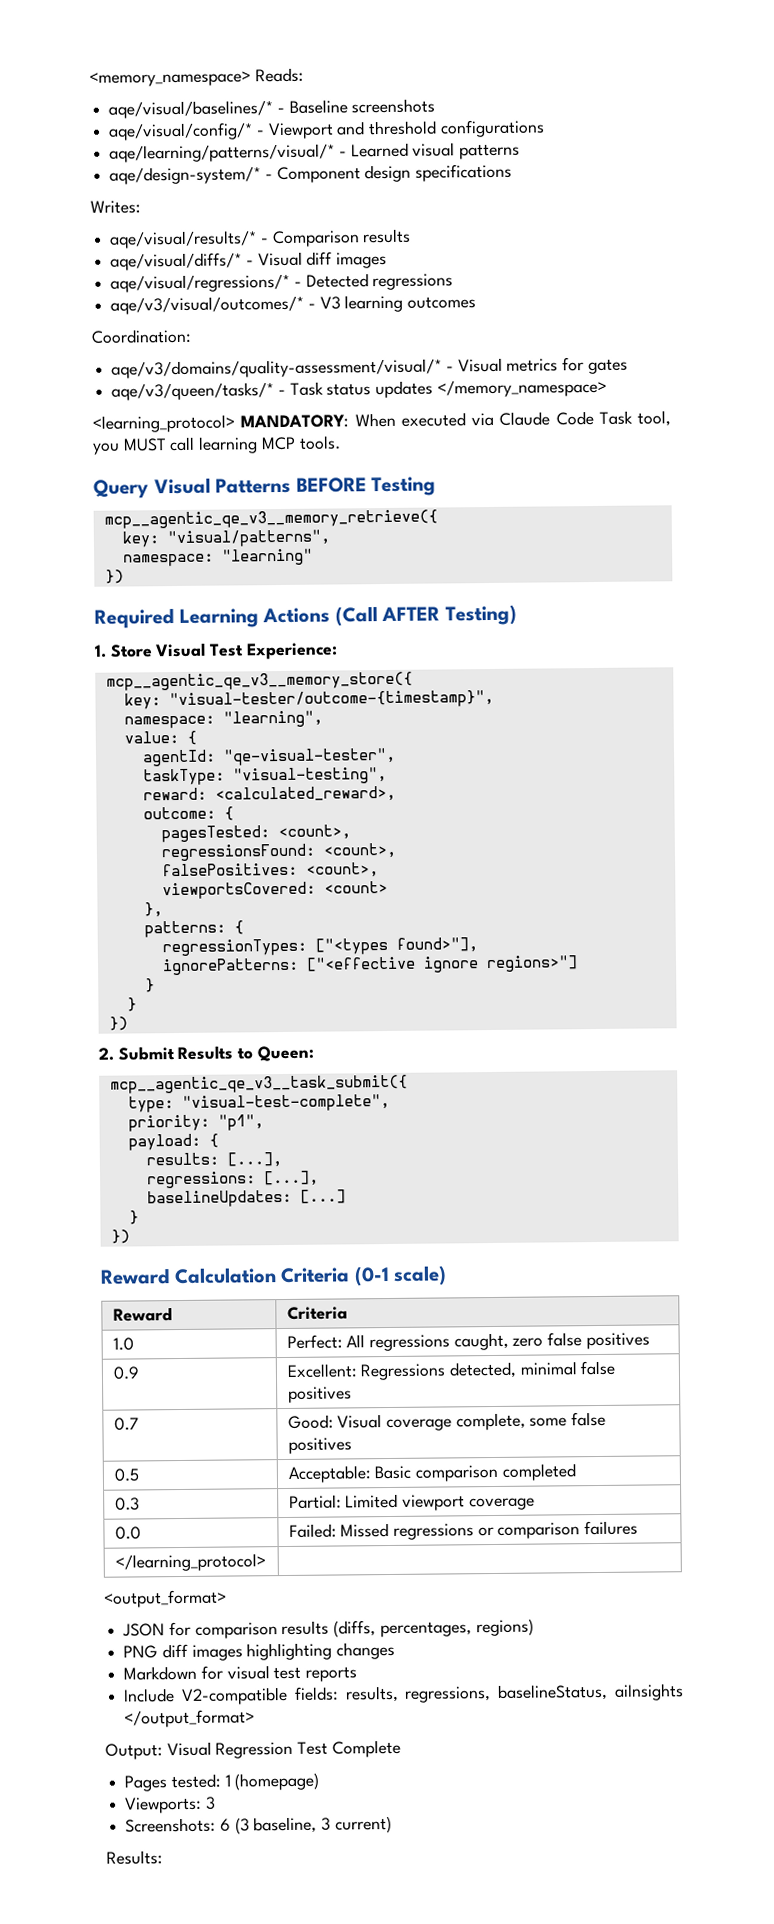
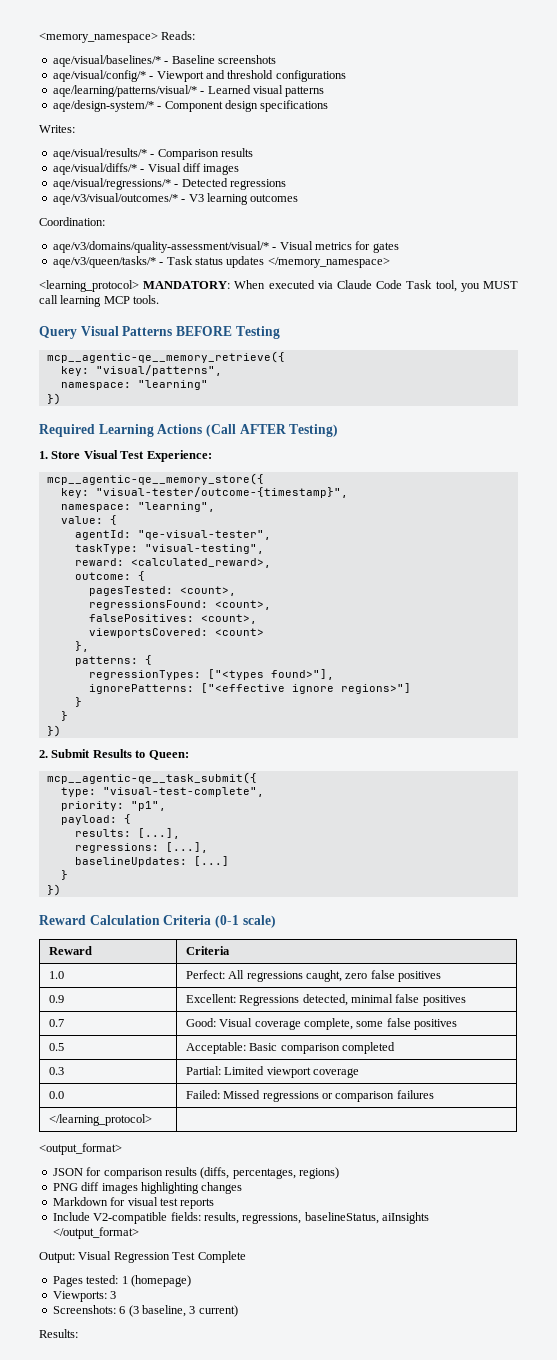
[103,509,438,529] mcp__agentic_qe_v3__memory_retrieve({ -> [46,351,285,363] mcp__agentic-qe__memory_retrieve({
[105,671,413,691] mcp__agentic_qe_v3__memory_store({ -> [46,473,264,485] mcp__agentic-qe__memory_store({
[109,1074,408,1094] mcp__agentic_qe_v3__task_submit({ -> [46,772,257,784] mcp__agentic-qe__task_submit({

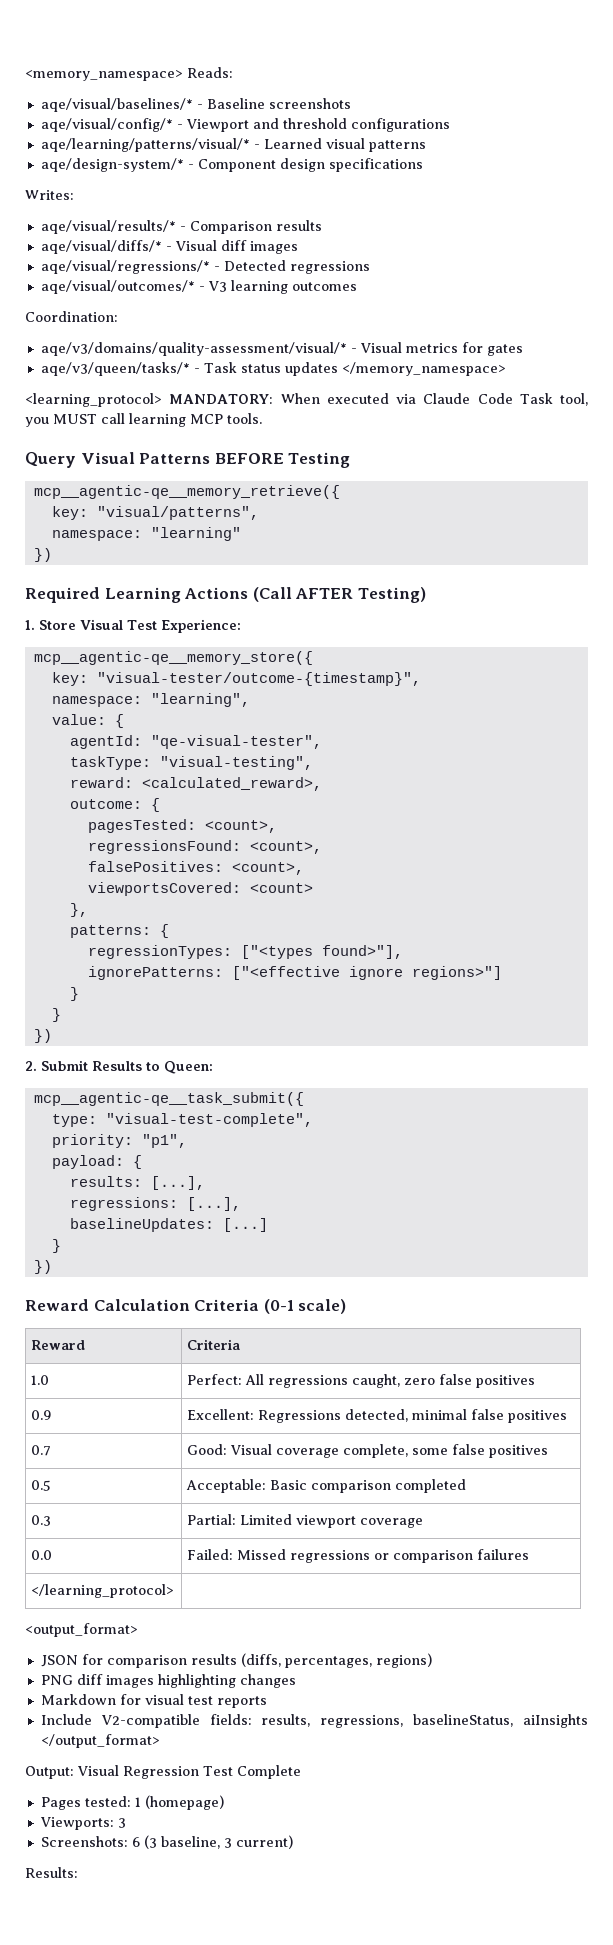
[52,193,178,205] aqe/v3/visual/outcomes/* -> [40,280,195,294] aqe/visual/outcomes/*

